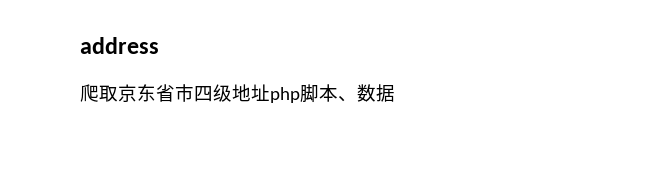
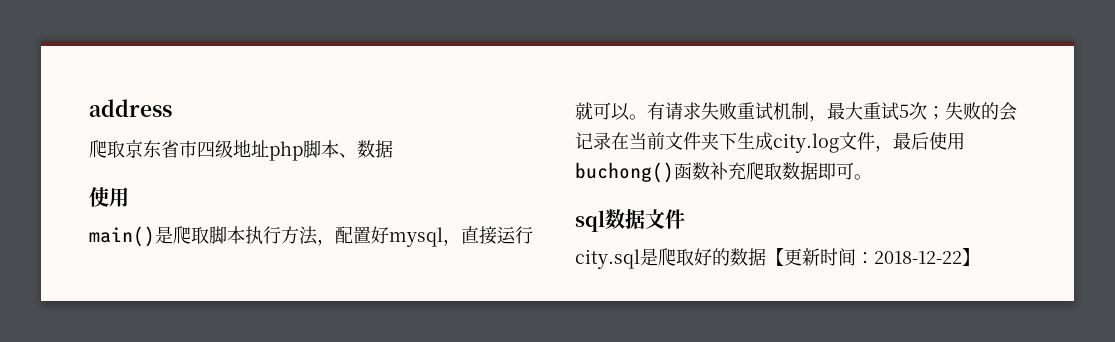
(395, 93) none -> [89,187,129,207] [89,226,533,247] [575,102,1017,122] [575,132,965,153] [575,162,872,183] [575,209,685,232] [575,248,980,269] // 使用 // main()是爬取脚本执行方法，配置好mysql，直接运行就可以。有请求失败重试机制，最大重试5次；失败的会记录在当前文件夹下生成city.log文件，最后使用buchong()函数补充爬取数据即可。 // sql数据文件 // city.sql是爬取好的数据【更新时间：2018-12-22】

